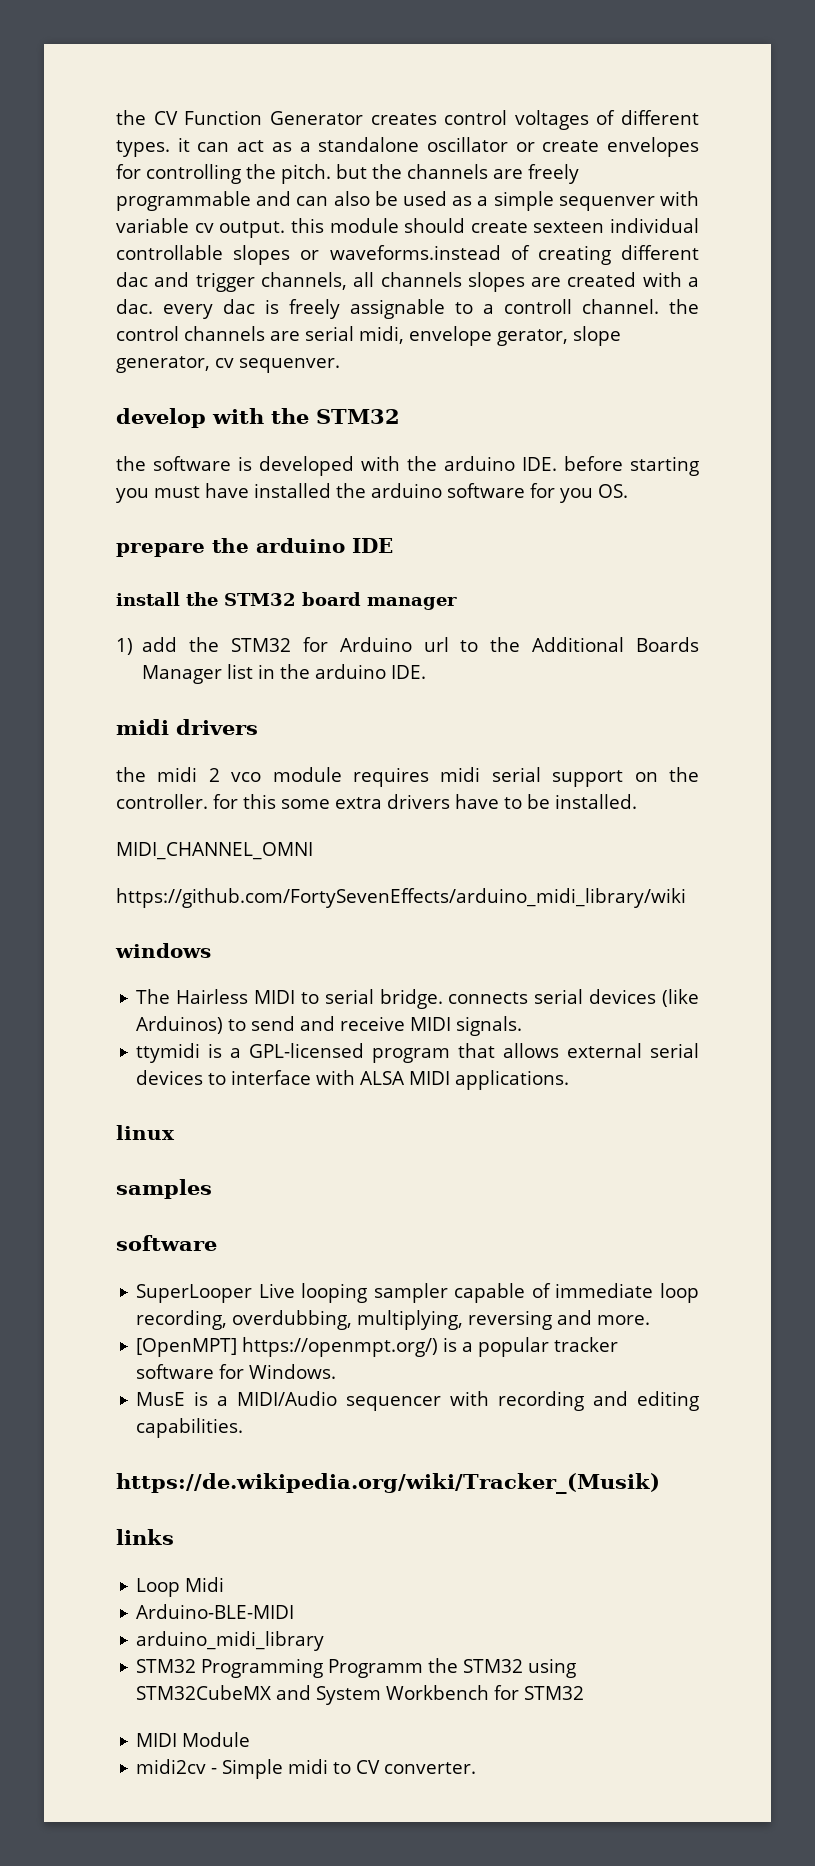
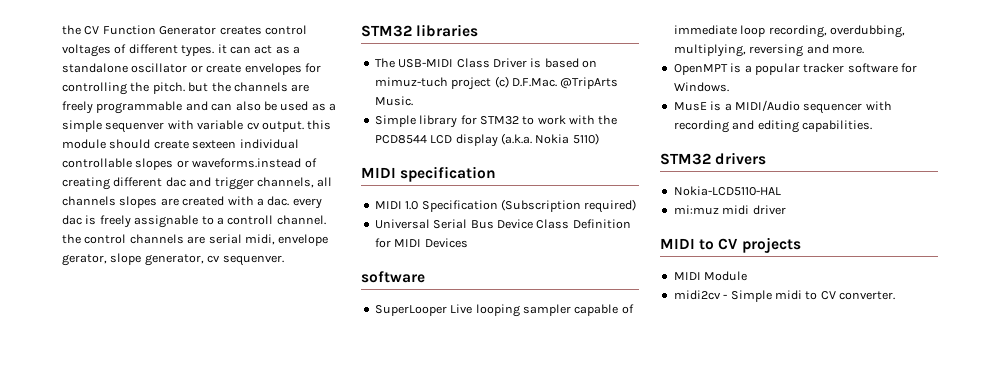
[116,408,400,428] [116,456,699,476] [116,483,628,503] [116,538,393,557] [116,592,457,610] [116,637,699,655] [142,664,427,684] [116,719,258,735] [116,767,699,787] [116,794,637,809] [116,842,313,860] [116,888,686,908] [115,943,211,958] [136,989,700,1009] [136,1016,523,1036] [136,1043,699,1063] [136,1070,570,1090] [116,1125,175,1140] [116,1179,212,1199] develop with the STM32 // the software is developed with the arduino IDE. before starting you must have installed the arduino software for you OS. // prepare the arduino IDE // install the STM32 board manager // 1) add the STM32 for Arduino url to the Additional Boards Manager list in the arduino IDE. // midi drivers // the midi 2 vco module requires midi serial support on the controller. for this some extra drivers have to be installed. // MIDI_CHANNEL_OMNI // https://github.com/FortySevenEffects/arduino_midi_library/wiki // windows // The Hairless MIDI to serial bridge. connects serial devices (like Arduinos) to send and receive MIDI signals. // ttymidi is a GPL-licensed program that allows external serial devices to interface with ALSA MIDI applications. // linux // samples -> [361,24,479,37] [374,58,597,68] [374,76,619,90] [374,96,413,106] [374,115,618,128] [374,133,599,147] [361,166,497,182] [374,199,637,213] [374,219,631,229] [374,238,468,248] STM32 libraries // The USB-MIDI Class Driver is based on mimuz-tuch project (c) D.F.Mac. @TripArts Music. // Simple library for STM32 to work with the PCD8544 LCD display (a.k.a. Nokia 5110) // MIDI specification // MIDI 1.0 Specification (Subscription required) // Universal Serial Bus Device Class Definition for MIDI Devices
[136,1337,439,1357] [OpenMPT] https://openmpt.org/) -> [673,64,728,75] OpenMPT
[116,1473,660,1494] [116,1529,174,1545] [136,1577,225,1597] [136,1604,295,1619] [136,1631,325,1651] [136,1658,577,1678] [136,1685,585,1705] https://de.wikipedia.org/wiki/Tracker_(Musik) // links // Loop Midi // Arduino-BLE-MIDI // arduino_midi_library // STM32 Programming Programm the STM32 using STM32CubeMX and System Workbench for STM32 -> [660,152,767,165] [673,186,781,196] [673,205,786,215] [660,237,801,253] STM32 drivers // Nokia-LCD5110-HAL // mi:muz midi driver // MIDI to CV projects

